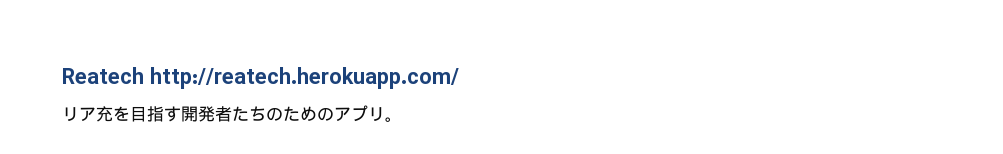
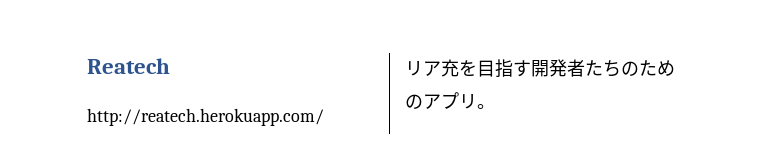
(144, 75) none -> (170, 66) //

